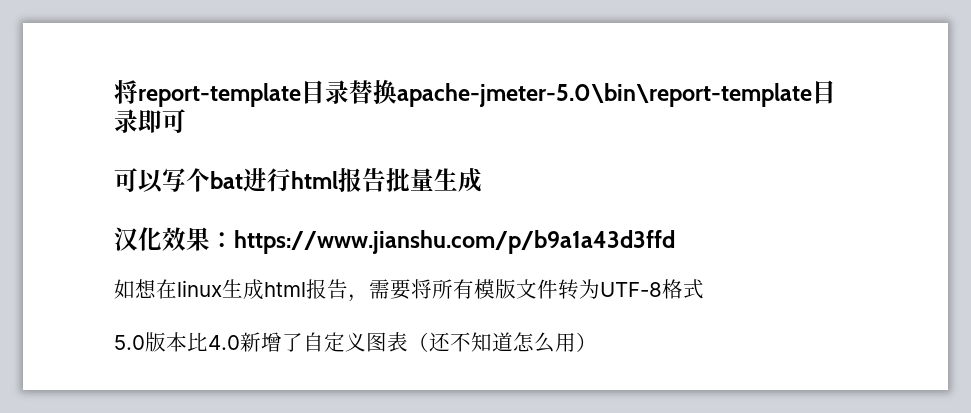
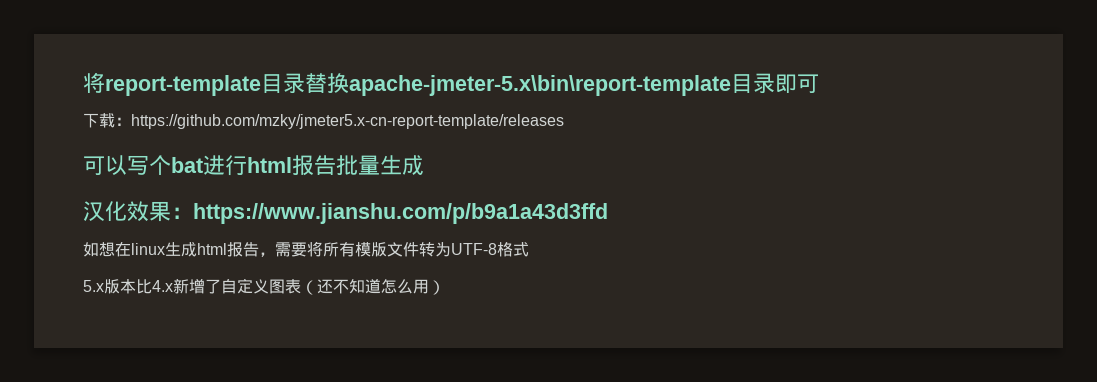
[397,83,812,107] apache-jmeter-5.0\bin\report-template -> [349,75,731,96] apache-jmeter-5.x\bin\report-template
(186, 121) none -> [83,113,564,129] // 下载：https://github.com/mzky/jmeter5.x-cn-report-template/releases
[114,332,240,352] 5.0版本比4.0 -> [83,279,173,294] 5.x版本比4.x

